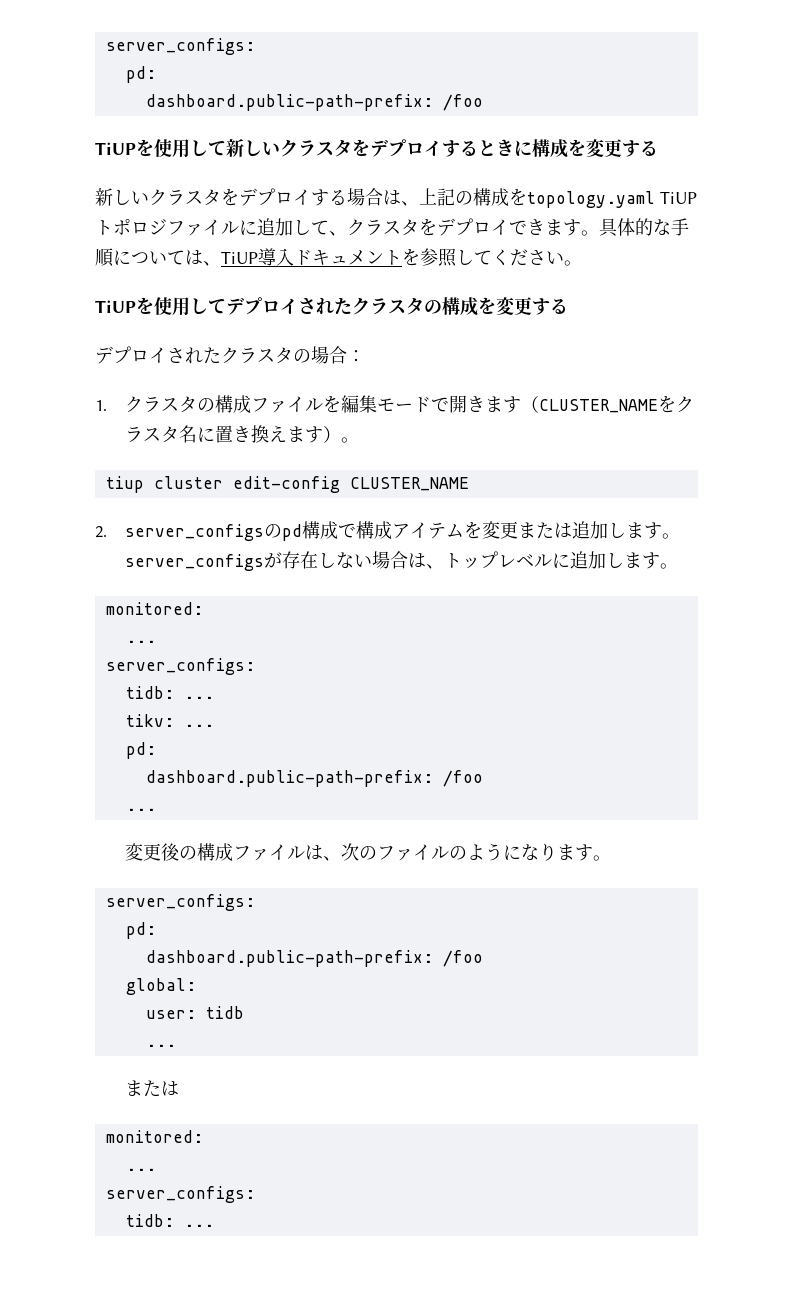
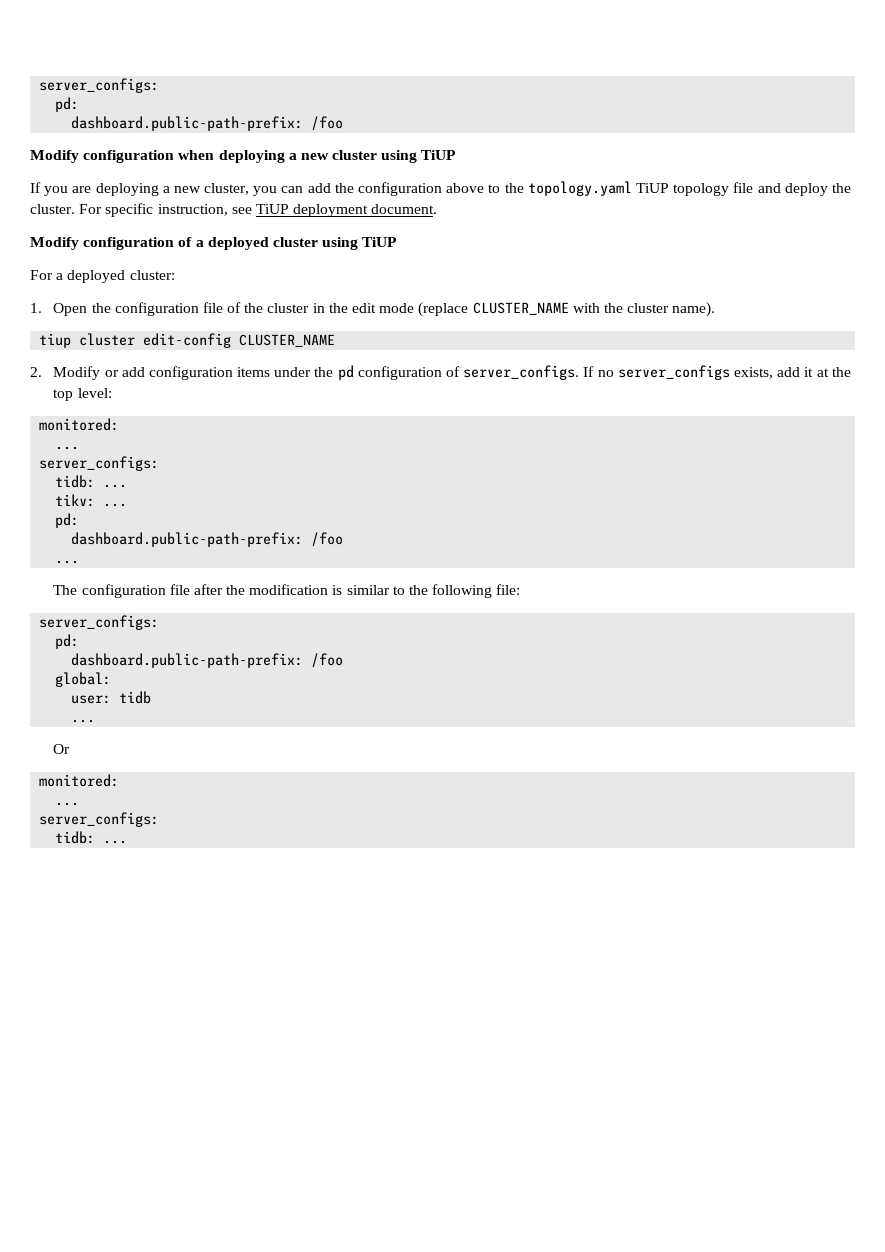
[105,38,255,55] [125,66,156,83] [145,94,483,111] [95,139,658,158] [95,188,697,208] [95,218,689,237] [95,248,582,267] [95,297,568,316] [95,346,365,364] [95,395,695,413] [125,425,360,443] server_configs: // pd: // dashboard.public-path-prefix: /foo // TiUPを使用して新しいクラスタをデプロイするときに構成を変更する // 新しいクラスタをデプロイする場合は、上記の構成をtopology.yaml TiUPトポロジファイルに追加して、クラスタをデプロイできます。具体的な手順については、TiUP導入ドキュメントを参照してください。 // TiUPを使用してデプロイされたクラスタの構成を変更する // デプロイされたクラスタの場合： // 1.クラスタの構成ファイルを編集モードで開きます（CLUSTER_NAMEをクラスタ名に置き換えます）。 -> [39,78,160,93] [55,97,80,112] [71,116,344,131] [30,150,457,163] [30,181,851,196] [30,203,438,217] [30,237,398,250] [30,270,175,283] [30,302,716,317] server_configs: // pd: // dashboard.public-path-prefix: /foo // Modify configuration when deploying a new cluster using TiUP // If you are deploying a new cluster, you can add the configuration above to the topology.yaml TiUP topology file and deploy the cluster. For specific instruction, see TiUP deployment document. // Modify configuration of a deployed cluster using TiUP // For a deployed cluster: // 1. Open the configuration file of the cluster in the edit mode (replace CLUSTER_NAME with the cluster name).
[125,521,681,541] [125,551,679,571] server_configsのpd構成で構成アイテムを変更または追加します。server_configsが存在しない場合は、トップレベルに追加します。 -> [53,365,851,380] [53,388,112,401] Modify or add configuration items under the pd configuration of server_configs. If no server_configs exists, add it at the top level:
[125,843,612,861] 変更後の構成ファイルは、次のファイルのようになります。 -> [53,584,521,598] The configuration file after the modification is similar to the following file:
[125,1080,180,1097] または -> [53,744,71,754] Or

